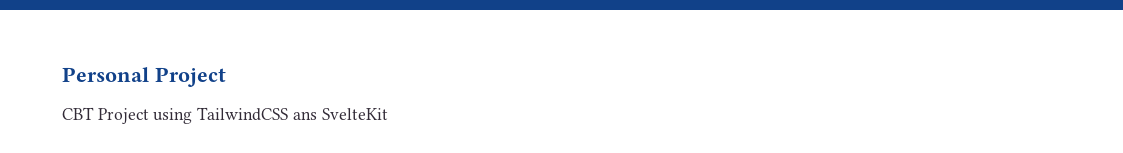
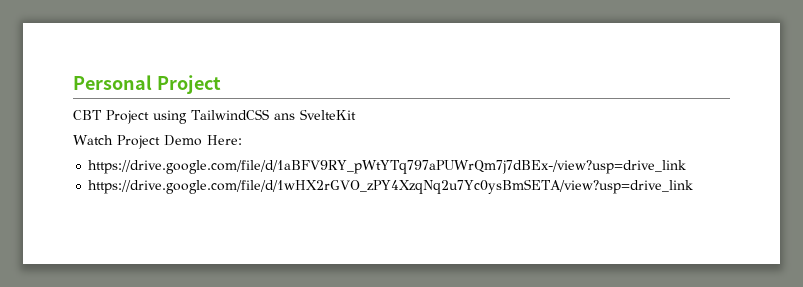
(388, 114) none -> [73,135,242,149] [88,160,687,174] [88,179,694,194] // Watch Project Demo Here: // https://drive.google.com/file/d/1aBFV9RY_pWtYTq797aPUWrQm7j7dBEx-/view?usp=drive_link // https://drive.google.com/file/d/1wHX2rGVO_zPY4XzqNq2u7Yc0ysBmSETA/view?usp=drive_link

